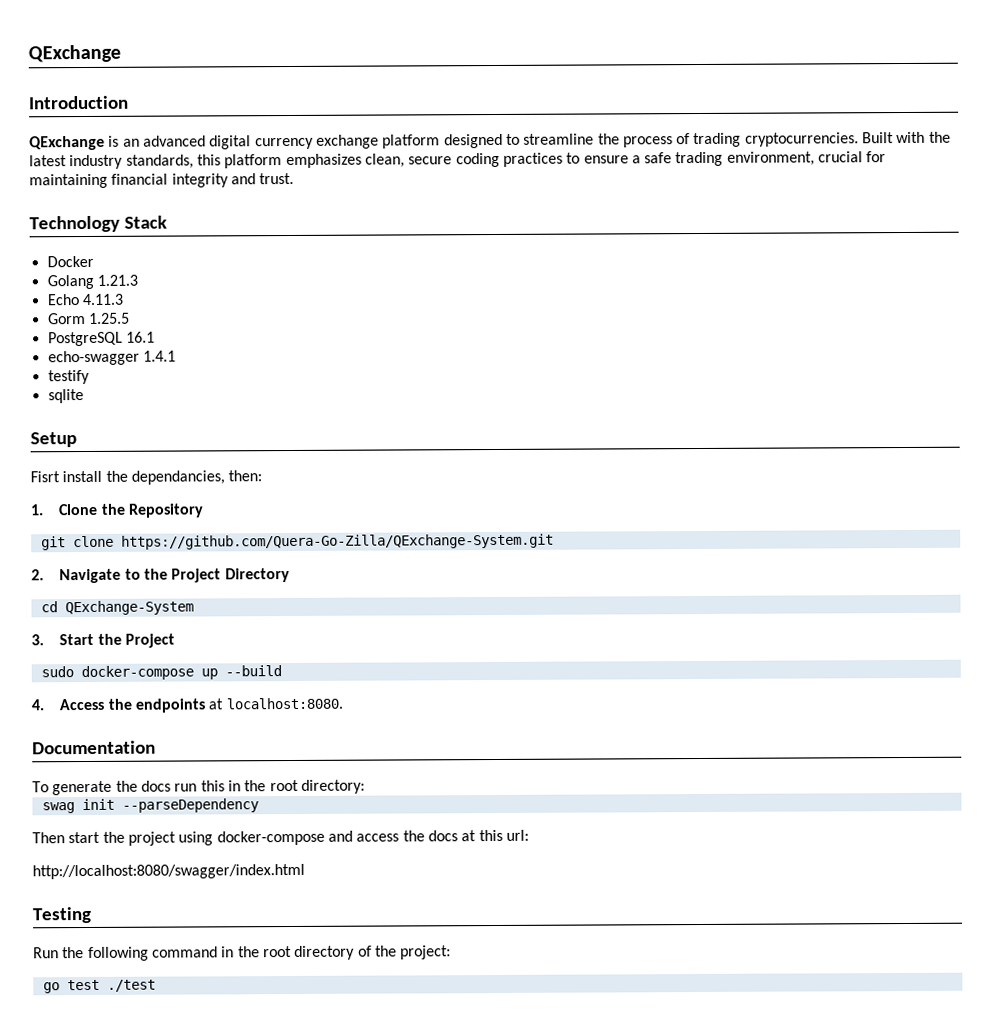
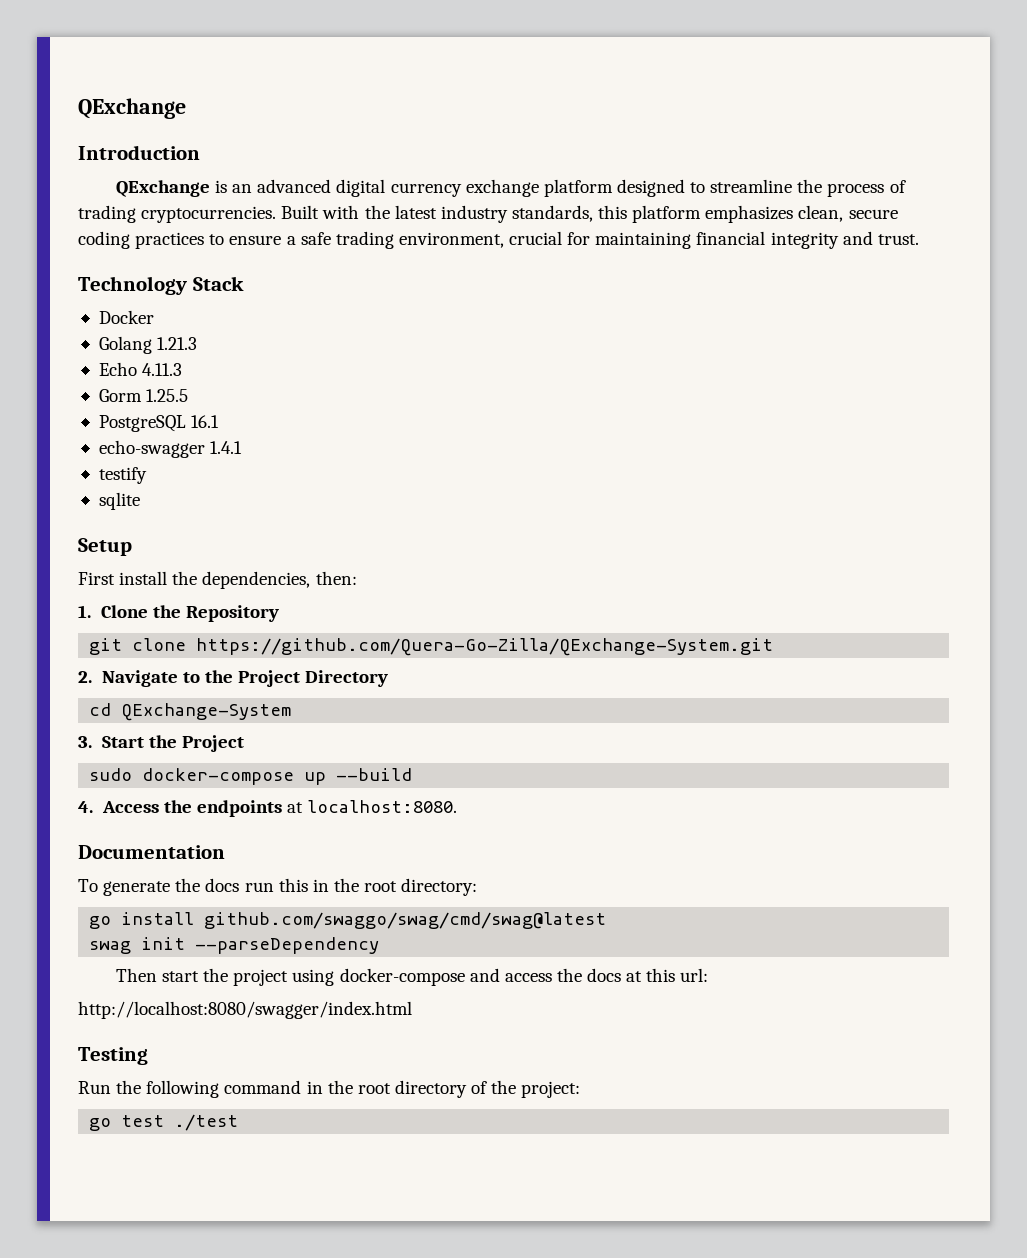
[30,471,60,483] Fisrt -> [78,572,115,585] First
[130,470,225,485] dependancies, -> [202,571,311,589] dependencies,
(365, 786) none -> [89,912,607,929] // go install github.com/swaggo/swag/cmd/swag@latest

